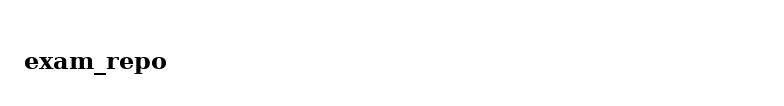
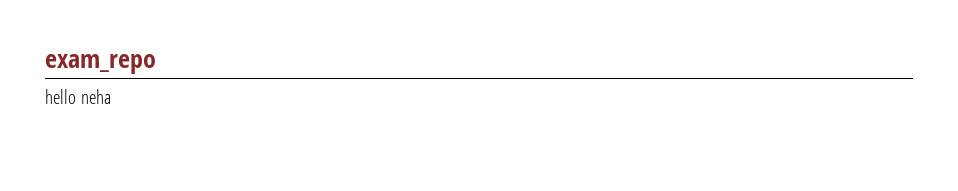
(167, 66) none -> [45,89,111,104] // hello neha

